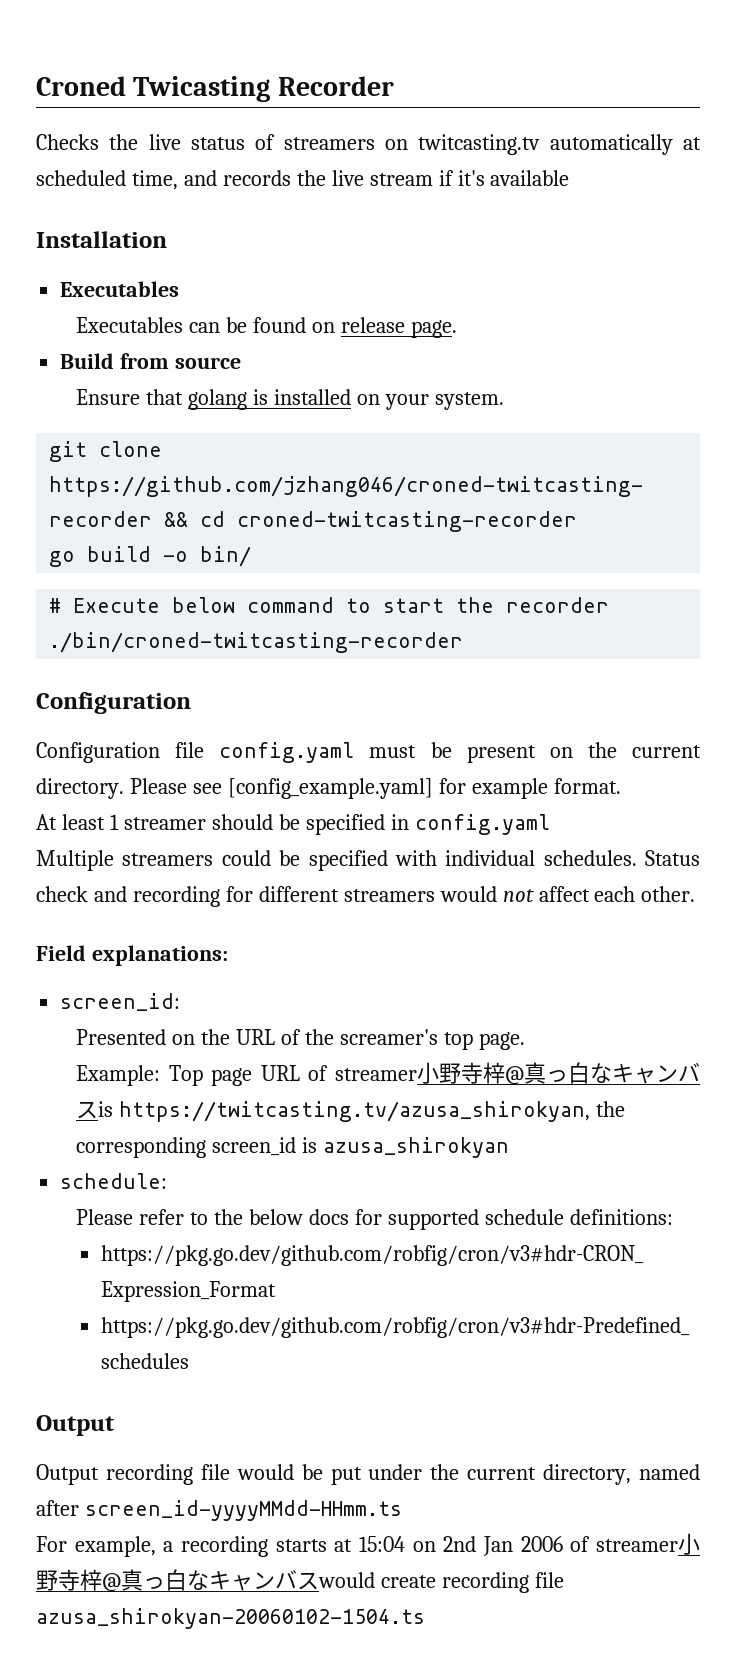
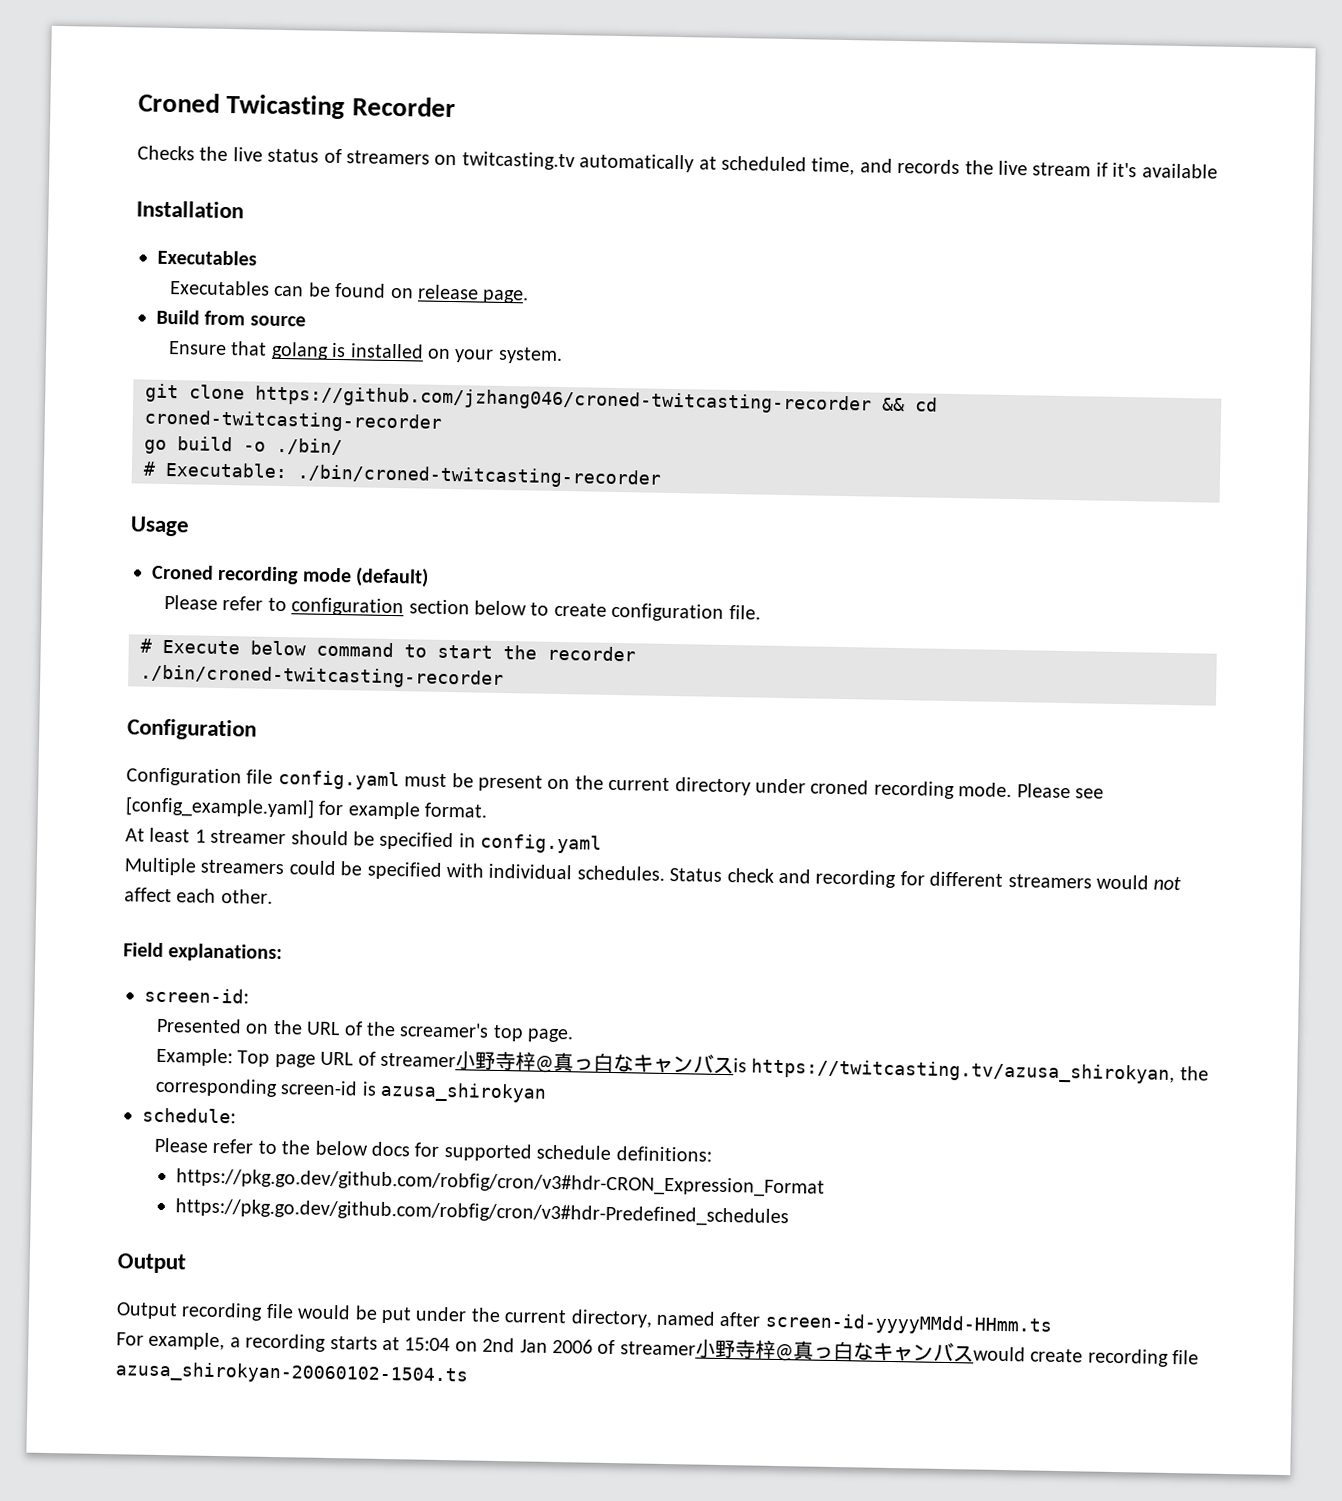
[200,546,252,567] bin/ -> [276,437,343,456] [143,461,661,489] [130,516,190,537] [151,564,430,588] [164,594,761,622] ./bin/ // # Executable: ./bin/croned-twitcasting-recorder // Usage // Croned recording mode (default) // Please refer to configuration section below to create configuration file.
[36,778,124,799] directory. -> [674,777,1013,800] directory under croned recording mode.
[60,993,181,1011] screen_id: -> [144,987,249,1004] screen-id:
[212,1137,297,1156] screen_id -> [280,1080,359,1096] screen-id
[84,1500,402,1521] screen_id-yyyyMMdd-HHmm.ts -> [764,1312,1052,1336] screen-id-yyyyMMdd-HHmm.ts

